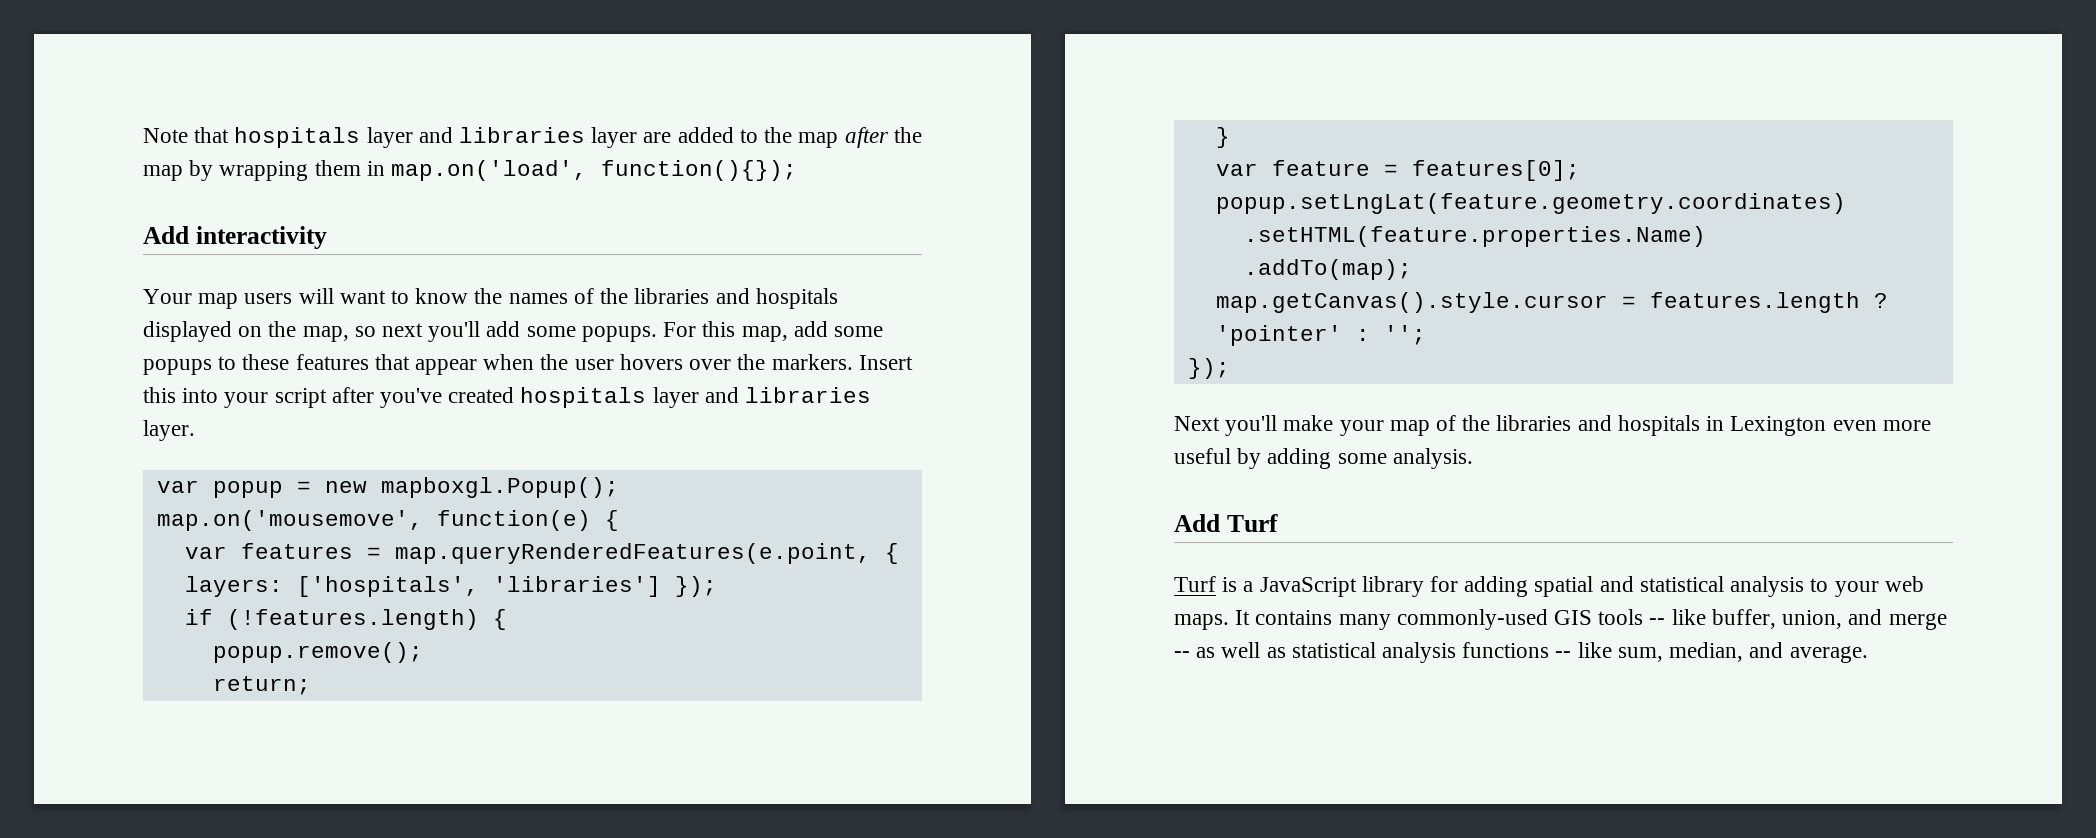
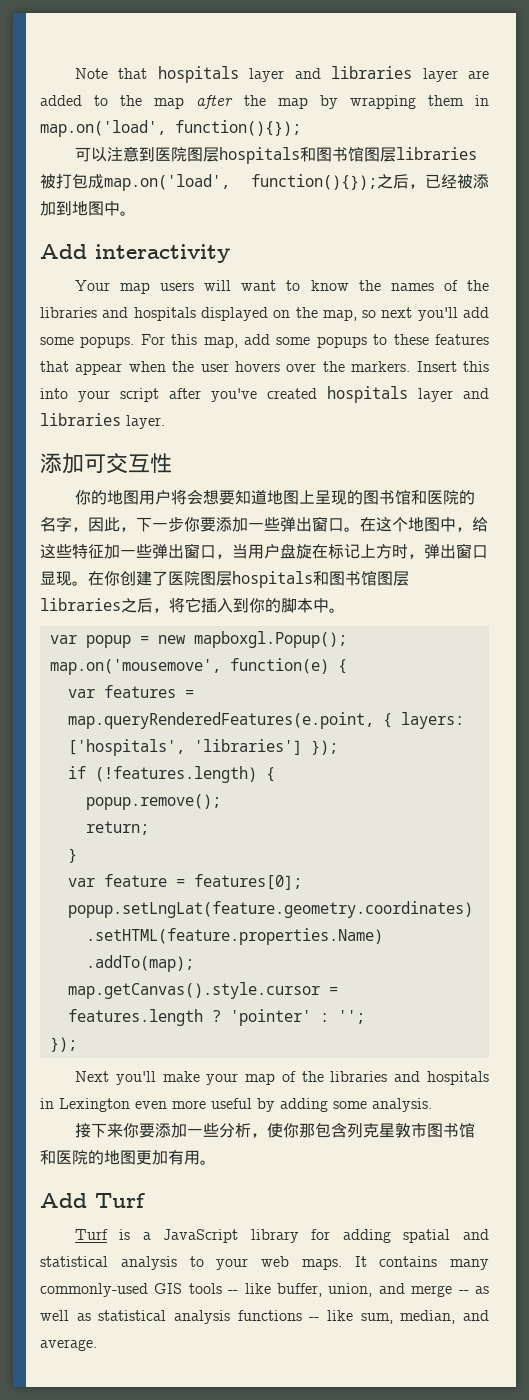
(798, 170) none -> [74,146,477,164] [40,173,489,191] [40,201,136,216] // 可以注意到医院图层hospitals和图书馆图层libraries被打包成map.on('load', function(){});之后，已经被添加到地图中。
(195, 430) none -> [40,453,172,474] [74,489,475,505] [40,516,488,532] [40,543,488,559] [40,571,409,588] [40,597,345,613] // 添加可交互性 // 你的地图用户将会想要知道地图上呈现的图书馆和医院的名字，因此，下一步你要添加一些弹出窗口。在这个地图中，给这些特征加一些弹出窗口，当用户盘旋在标记上方时，弹出窗口显现。在你创建了医院图层hospitals和图书馆图层libraries之后，将它插入到你的脚本中。
(1473, 458) none -> [74,1122,475,1138] [40,1150,216,1165] // 接下来你要添加一些分析，使你那包含列克星敦市图书馆和医院的地图更加有用。

